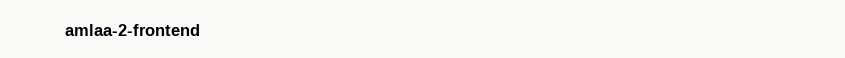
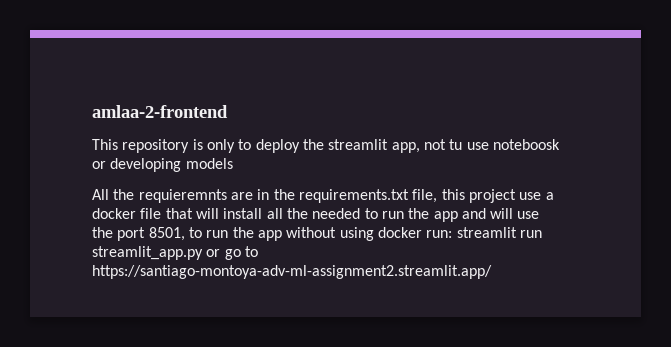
(200, 30) none -> [92,139,560,153] [92,158,233,172] [92,189,554,203] [92,208,540,222] [92,227,542,241] [92,246,258,260] [92,265,492,279] // This repository is only to deploy the streamlit app, not tu use noteboosk or developing models // All the requieremnts are in the requirements.txt file, this project use a docker file that will install all the needed to run the app and will use the port 8501, to run the app without using docker run: streamlit run streamlit_app.py or go to https://santiago-montoya-adv-ml-assignment2.streamlit.app/

